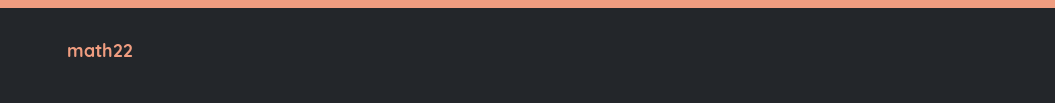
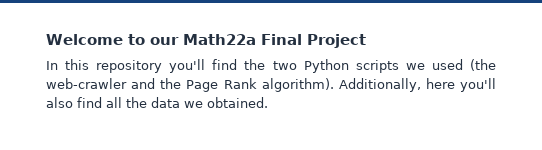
[67,43,133,57] math22 -> [46,34,366,48] [46,59,496,73] [46,78,496,92] [46,97,268,108] Welcome to our Math22a Final Project // In this repository you'll find the two Python scripts we used (the web-crawler and the Page Rank algorithm). Additionally, here you'll also find all the data we obtained.

